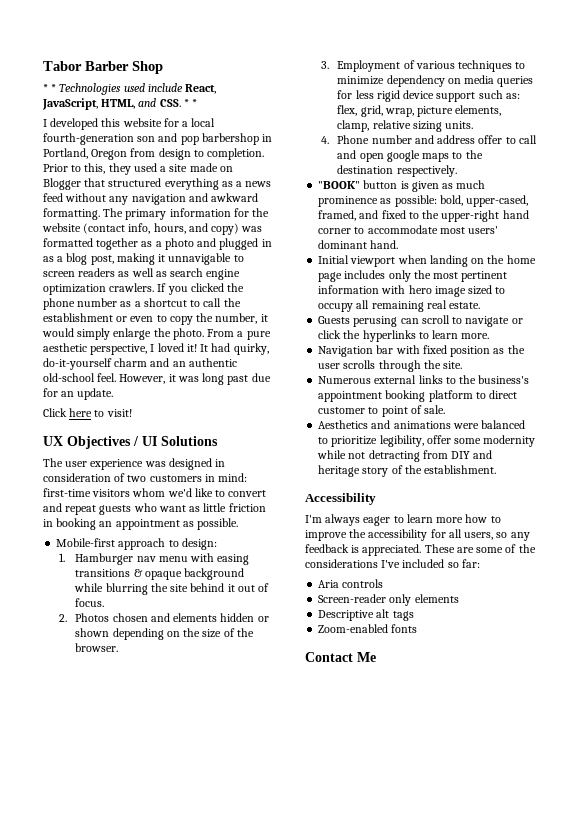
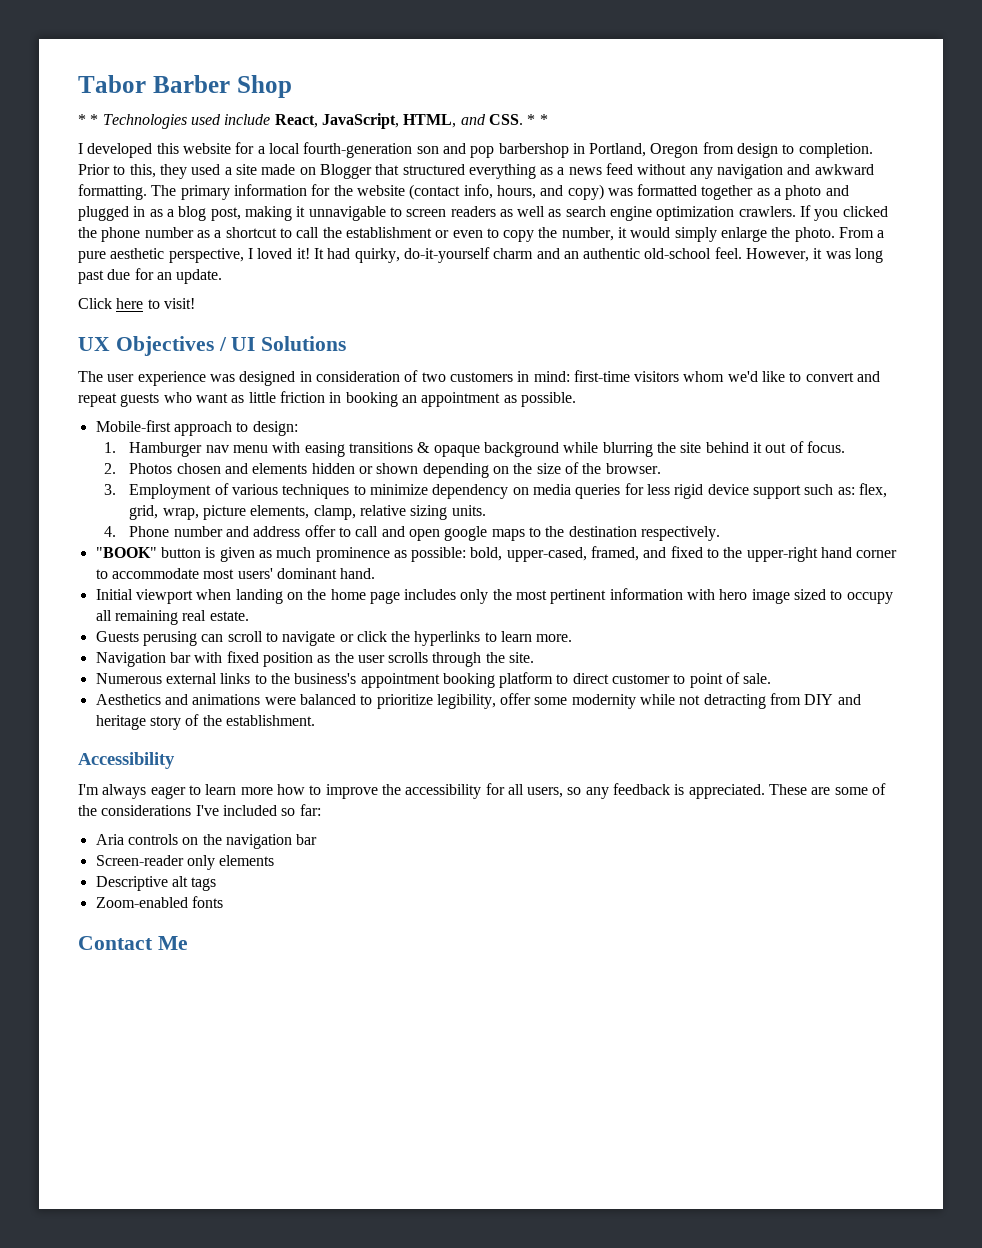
(384, 583) none -> [182,834,318,849] on the navigation bar

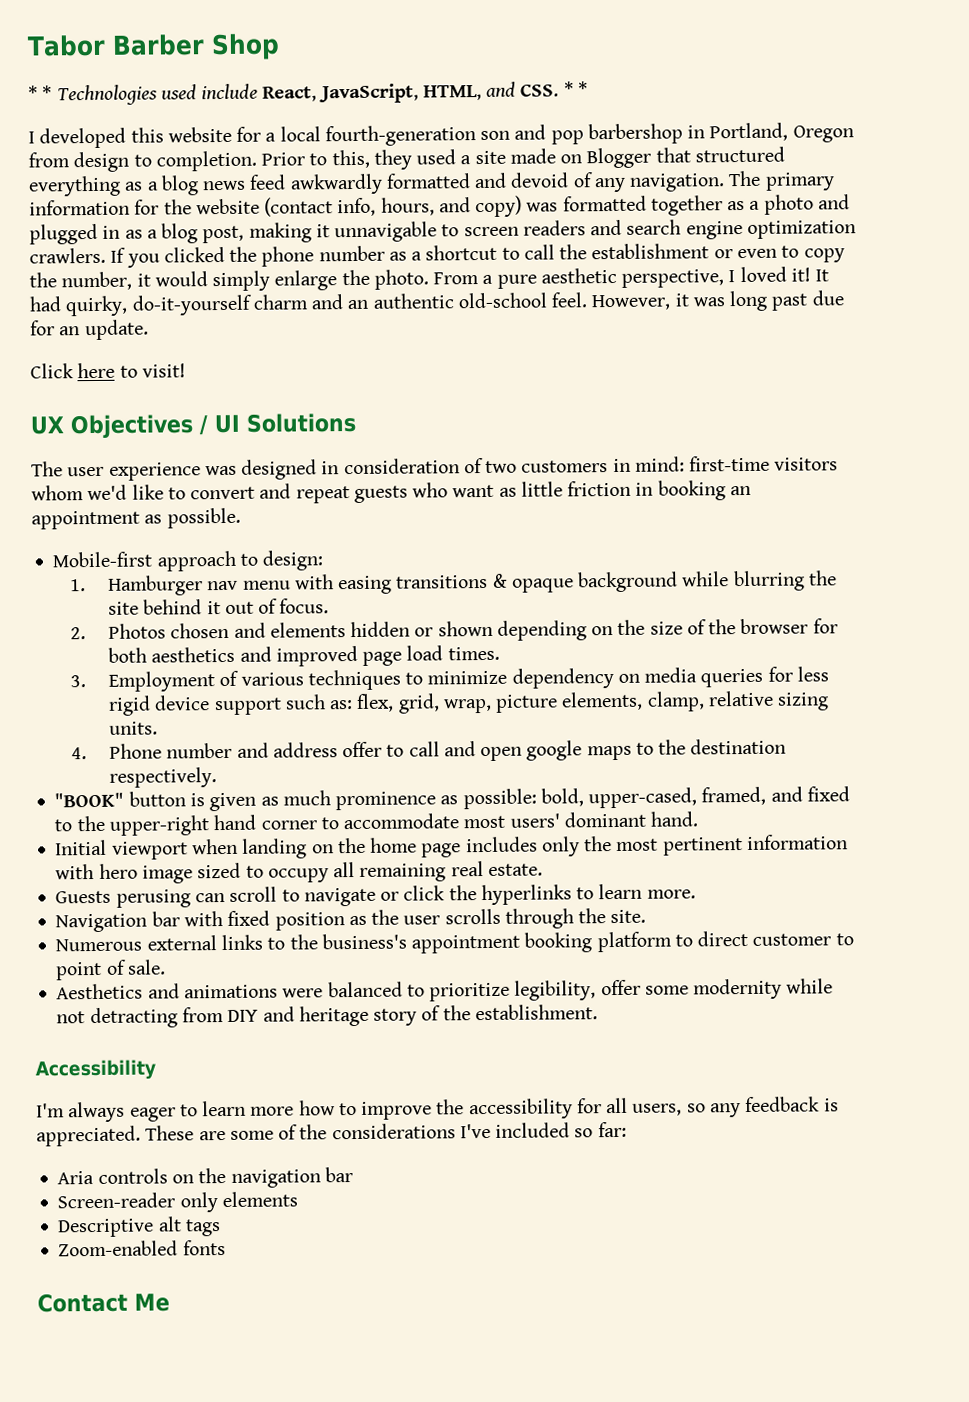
(565, 171) none -> [160,175,199,196] blog
[637,164,874,179] [78,184,147,200] without any navigation and awkward formatting. -> [289,172,726,195] awkwardly formatted and devoid of any navigation.
[499,206,562,217] as well as -> [590,219,623,236] and
[605,463,661,474] browser. -> [740,618,838,635] [107,645,500,667] browser for both aesthetics and improved page load times.

